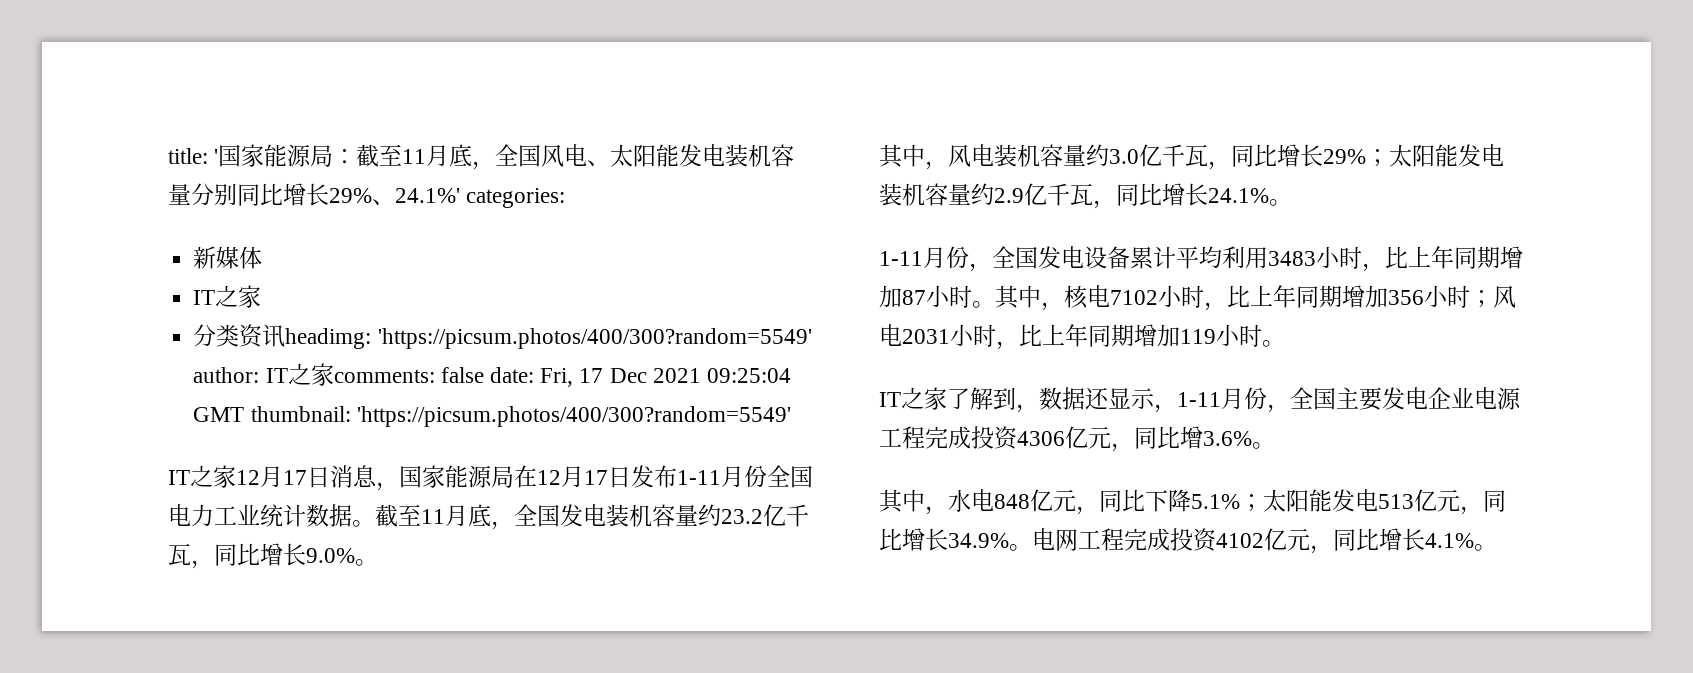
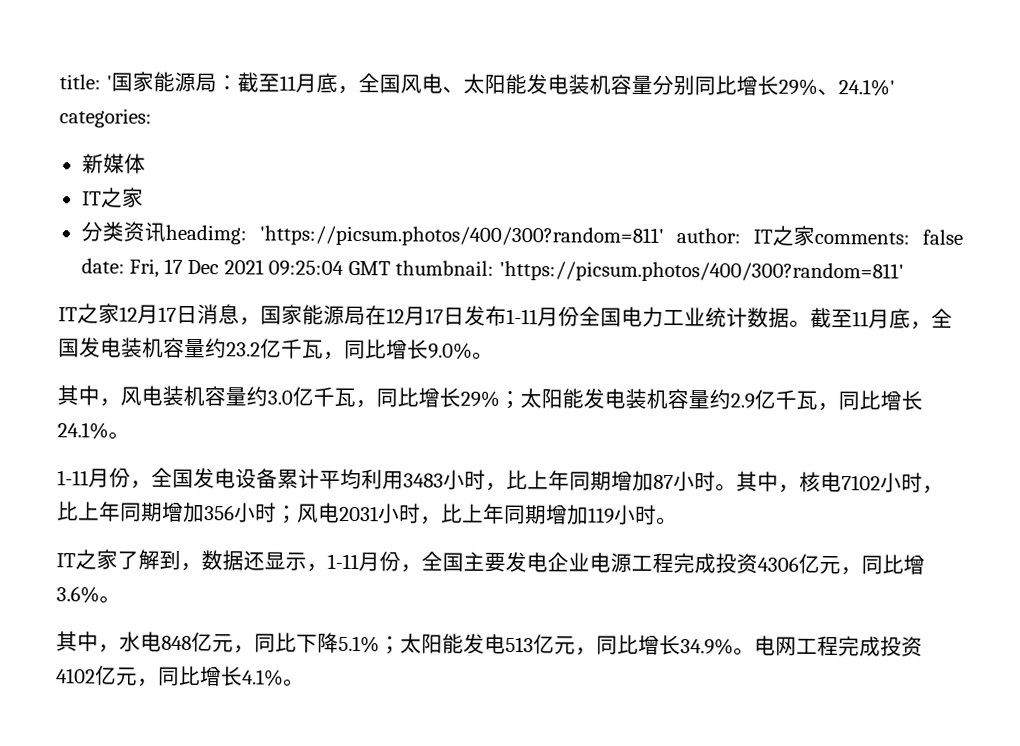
[377,328,812,349] 'https://picsum.photos/400/300?random=5549' -> [258,225,664,247] 'https://picsum.photos/400/300?random=811'
[356,406,791,427] 'https://picsum.photos/400/300?random=5549' -> [498,260,904,283] 'https://picsum.photos/400/300?random=811'

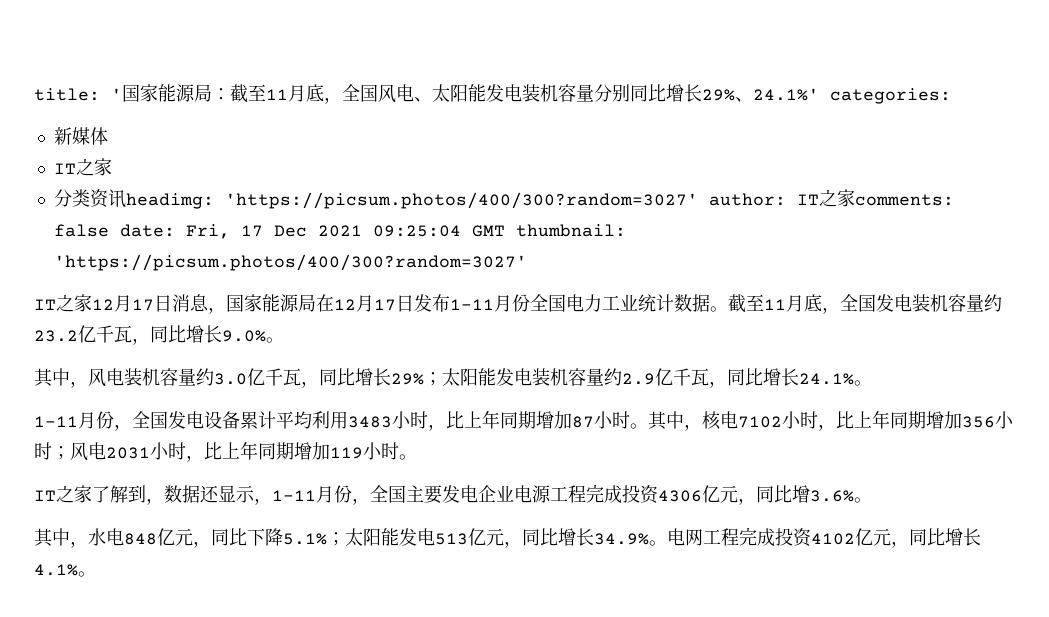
[258,225,664,247] 'https://picsum.photos/400/300?random=811' -> [224,192,698,209] 'https://picsum.photos/400/300?random=3027'
[498,260,904,283] 'https://picsum.photos/400/300?random=811' -> [53,254,527,271] 'https://picsum.photos/400/300?random=3027'

